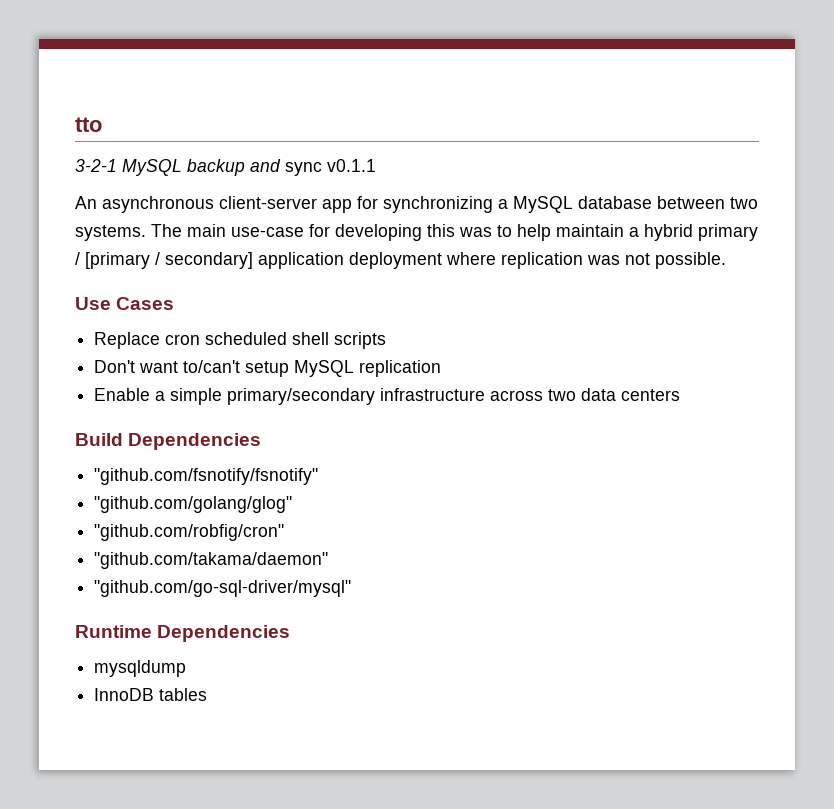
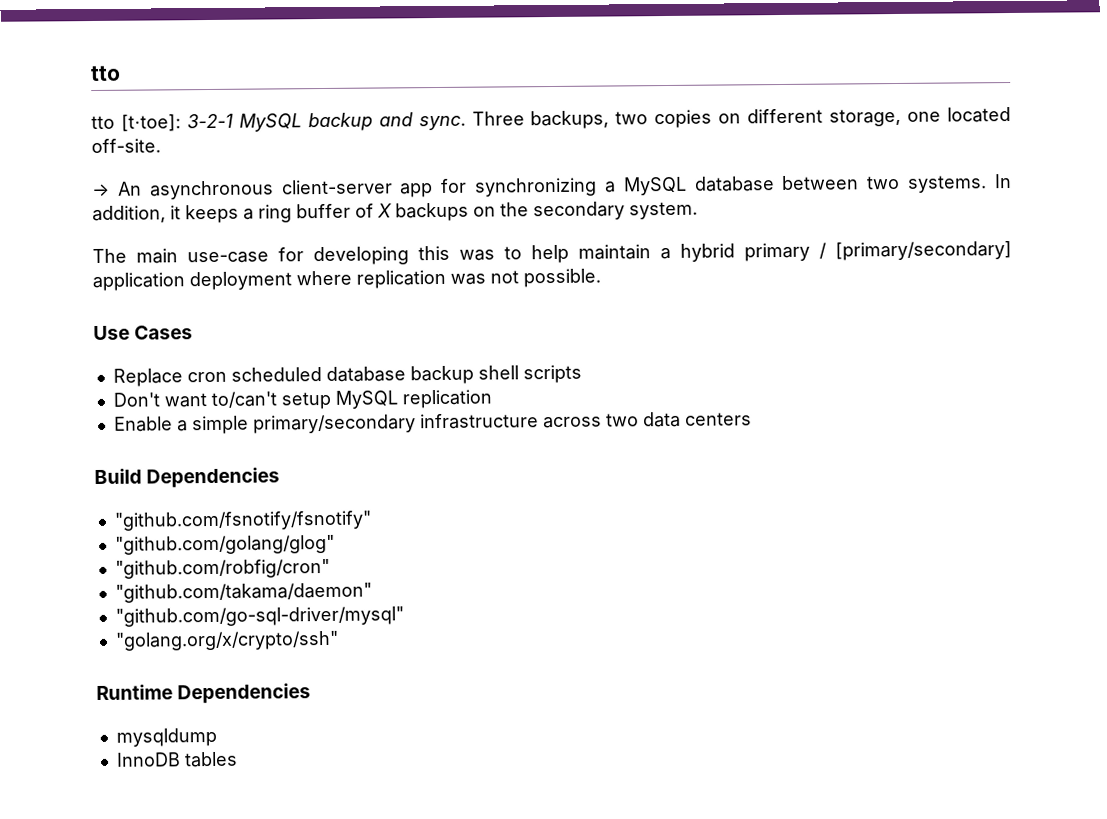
(102, 124) none -> [91,114,181,132] tto [t⋅toe]:
[285,159,376,176] sync v0.1.1 // -> [418,107,1011,131] [91,138,161,154] [92,183,110,197] sync. Three backups, two copies on different storage, one located off-site. // →
(146, 233) none -> [993,173,1012,189] [92,201,698,224] In addition, it keeps a ring buffer of X backups on the secondary system. //
[85,252,253,269] [primary / secondary] -> [835,240,1012,261] [primary/secondary]
(288, 338) none -> [325,365,474,385] database backup
(352, 588) none -> [114,630,339,651] // "golang.org/x/crypto/ssh"

